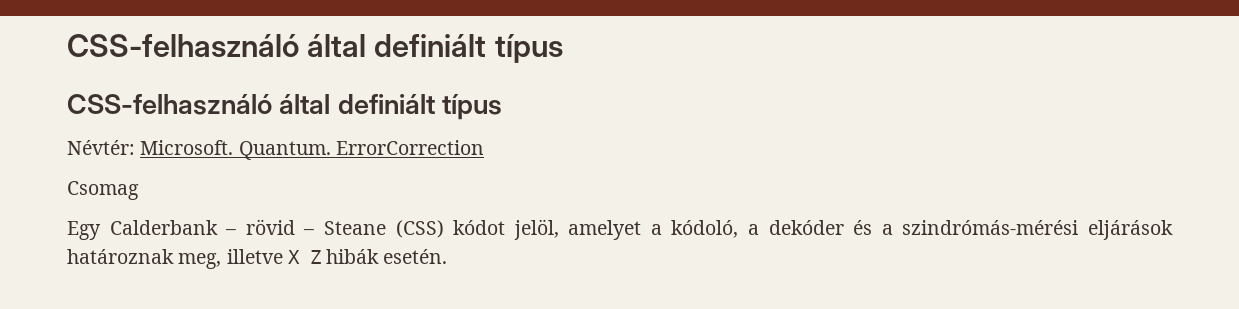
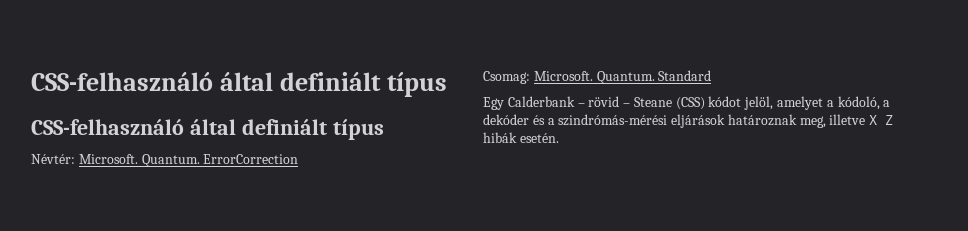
[67,181,139,200] Csomag -> [483,70,712,84] Csomag: Microsoft. Quantum. Standard

